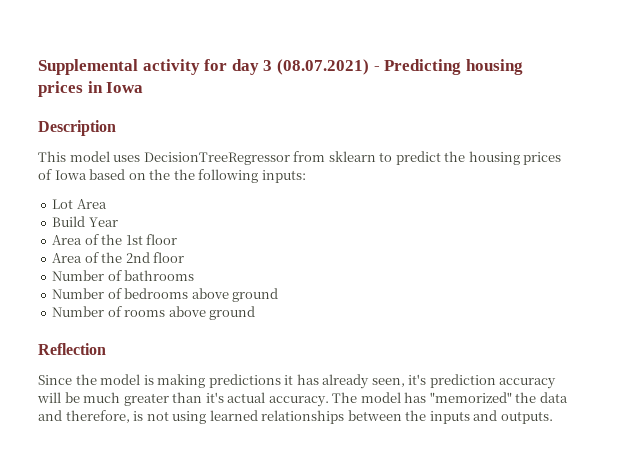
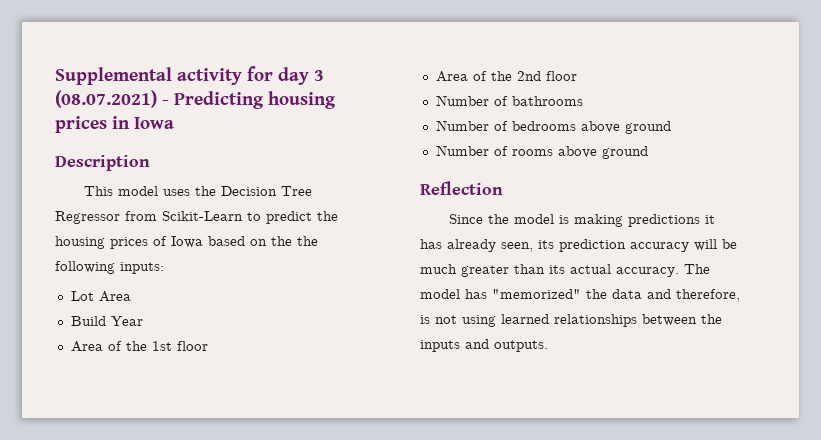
[143,151,376,165] DecisionTreeRegressor from sklearn -> [195,186,313,196] [55,211,243,224] the Decision Tree Regressor from Scikit-Learn
[408,374,427,385] it's -> [538,240,554,249] its
[205,392,224,403] it's -> [549,265,565,274] its

